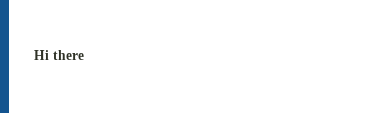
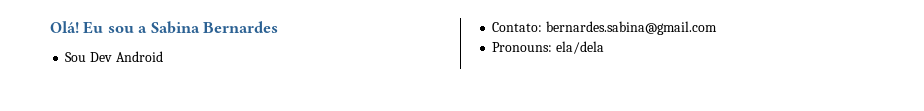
[34,50,84,60] Hi there -> [50,21,279,34] [65,51,163,62] [492,21,718,35] [492,41,605,54] Olá! Eu sou a Sabina Bernardes // Sou Dev Android // Contato: bernardes.sabina@gmail.com // Pronouns: ela/dela

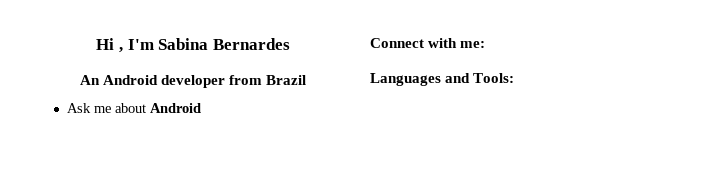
[50,21,279,34] [65,51,163,62] [492,21,718,35] [492,41,605,54] Olá! Eu sou a Sabina Bernardes // Sou Dev Android // Contato: bernardes.sabina@gmail.com // Pronouns: ela/dela -> [96,38,290,53] [79,75,307,88] [66,103,201,113] [370,38,486,48] [370,73,515,86] Hi , I'm Sabina Bernardes // An Android developer from Brazil // Ask me about Android // Connect with me: // Languages and Tools:

